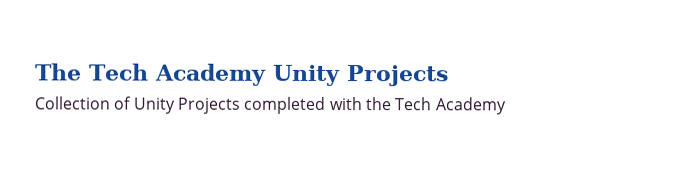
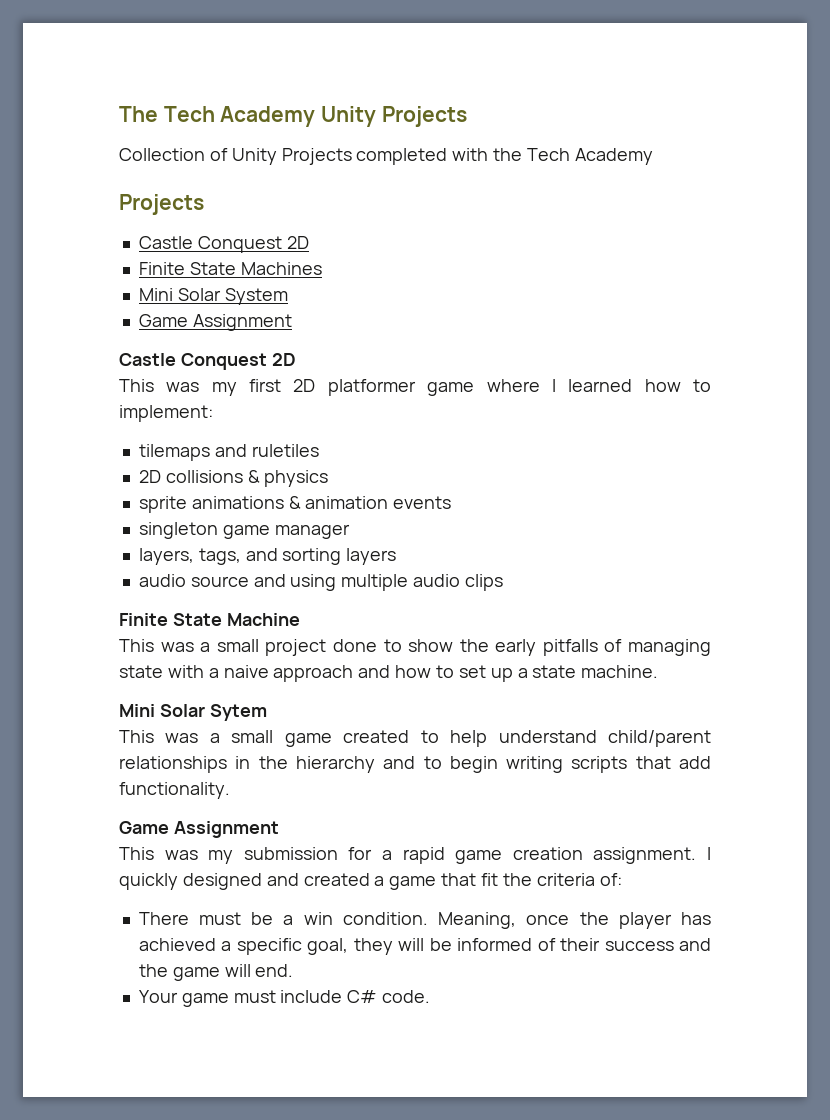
(506, 106) none -> [119,194,204,215] [138,236,309,253] [138,262,322,275] [138,288,288,305] [138,314,292,331] [119,353,296,370] [119,379,712,396] [119,405,213,422] [138,444,319,461] [138,470,329,487] [138,496,452,513] [138,522,350,539] [138,548,397,565] [138,574,503,591] [119,613,300,626] [119,639,711,656] [119,665,659,682] [119,704,267,721] [119,730,711,747] [119,756,711,773] [119,782,230,799] [119,821,279,838] [119,847,712,864] [119,873,622,890] [138,912,712,929] [138,938,712,955] [138,964,294,981] [138,990,431,1007] // Projects // Castle Conquest 2D // Finite State Machines // Mini Solar System // Game Assignment // Castle Conquest 2D // This was my first 2D platformer game where I learned how to implement: // tilemaps and ruletiles // 2D collisions & physics // sprite animations & animation events // singleton game manager // layers, tags, and sorting layers // audio source and using multiple audio clips // Finite State Machine // This was a small project done to show the early pitfalls of managing state with a naive approach and how to set up a state machine. // Mini Solar Sytem // This was a small game created to help understand child/parent relationships in the hierarchy and to begin writing scripts that add functionality. // Game Assignment // This was my submission for a rapid game creation assignment. I quickly designed and created a game that fit the criteria of: // There must be a win condition. Meaning, once the player has achieved a specific goal, they will be informed of their success and the game will end. // Your game must include C# code.

